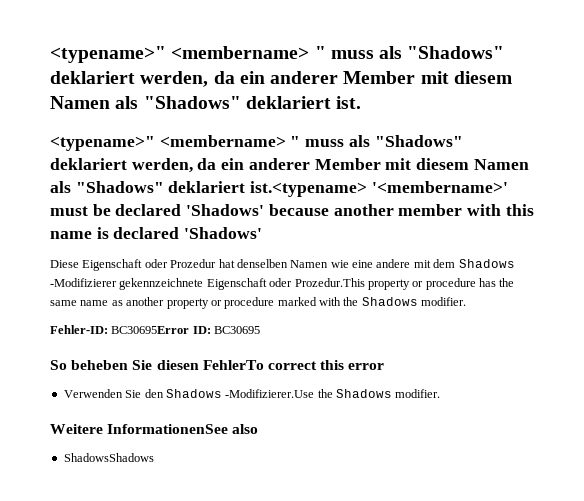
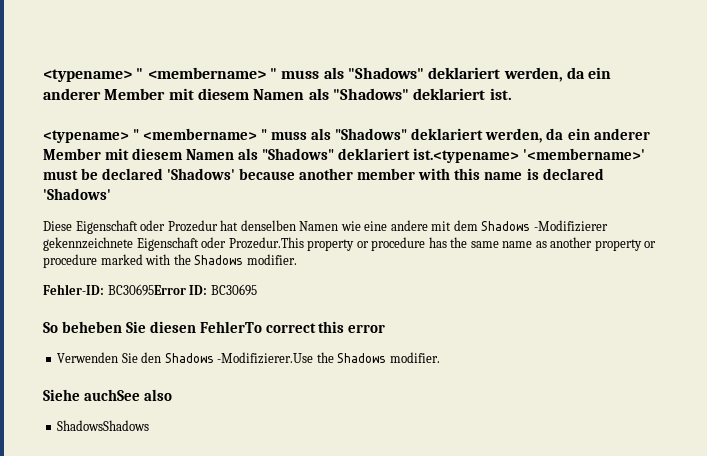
[50,46,166,63] <typename>" -> [43,68,144,82] <typename> "
[50,136,155,151] <typename>" -> [43,129,140,143] <typename> "
[50,424,229,434] Weitere InformationenSee -> [43,389,140,401] Siehe auchSee

